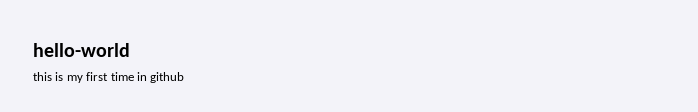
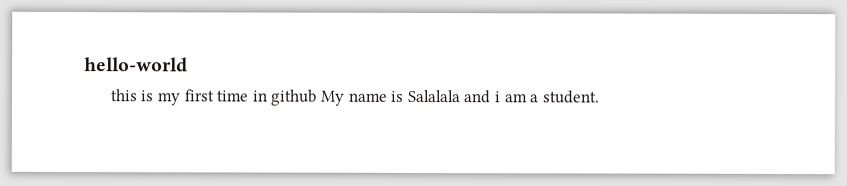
(185, 77) none -> [320,89,600,106] My name is Salalala and i am a student.

